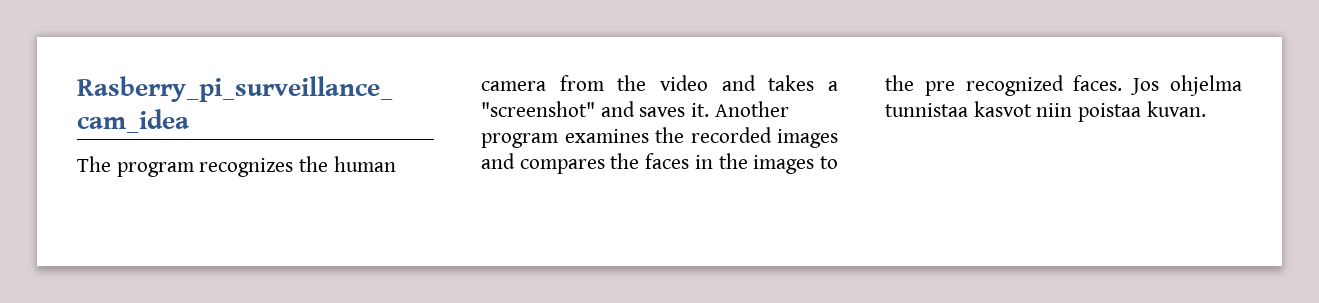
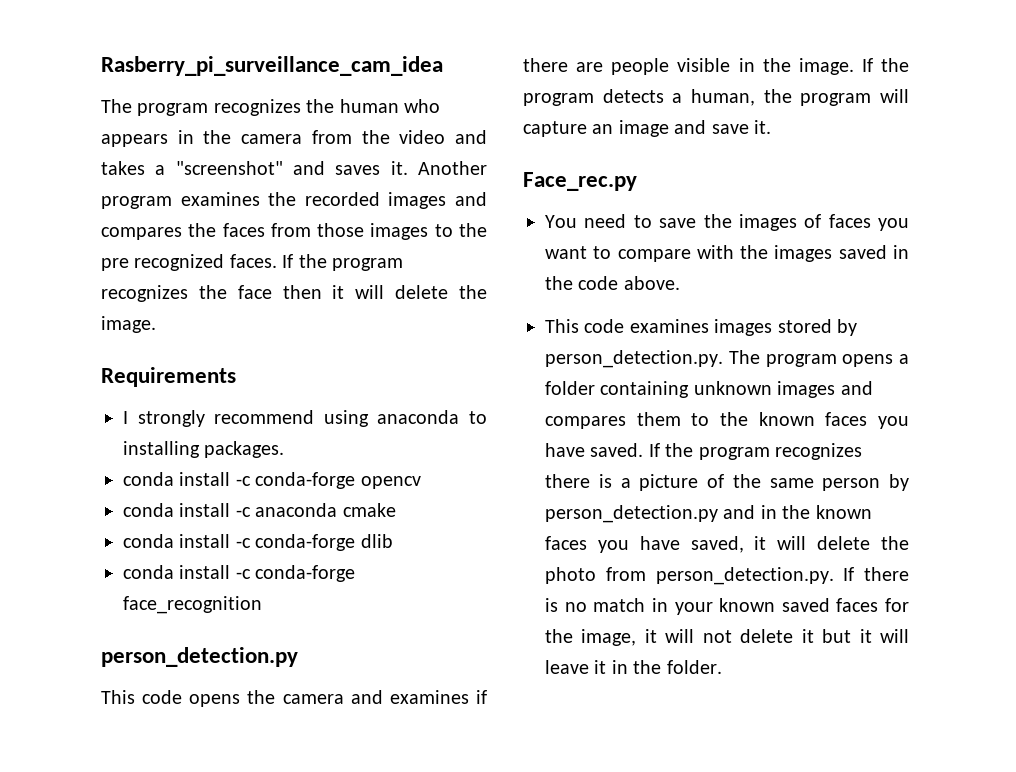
(396, 164) none -> [404,99,440,113] [101,130,232,147] who appears in the
[694,153,748,169] in the -> [270,223,365,237] from those
[1130,75,1242,96] [885,101,1206,122] Jos ohjelma tunnistaa kasvot niin poistaa kuvan. -> [282,254,403,271] [101,285,487,302] [101,316,156,333] [101,367,236,387] [123,410,487,427] [123,441,285,458] [123,472,421,489] [123,503,396,517] [123,534,393,551] [123,565,356,582] [123,596,262,614] [101,647,298,667] [101,690,487,707] [523,58,909,75] [523,89,909,106] [523,120,771,137] [523,172,637,191] [545,214,909,231] [545,245,909,262] [545,276,680,290] [545,319,857,336] [545,350,909,368] [545,381,873,398] [545,412,910,429] [545,443,862,460] [545,474,909,491] [545,505,872,523] [545,536,909,553] [545,567,909,585] [545,598,909,615] [545,629,910,646] [545,660,722,674] If the program recognizes the face then it will delete the image. // Requirements // I strongly recommend using anaconda to installing packages. // conda install -c conda-forge opencv // conda install -c anaconda cmake // conda install -c conda-forge dlib // conda install -c conda-forge face_recognition // person_detection.py // This code opens the camera and examines if there are people visible in the image. If the program detects a human, the program will capture an image and save it. // Face_rec.py // You need to save the images of faces you want to compare with the images saved in the code above. // This code examines images stored by person_detection.py. The program opens a folder containing unknown images and compares them to the known faces you have saved. If the program recognizes there is a picture of the same person by person_detection.py and in the known faces you have saved, it will delete the photo from person_detection.py. If there is no match in your known saved faces for the image, it will not delete it but it will leave it in the folder.

